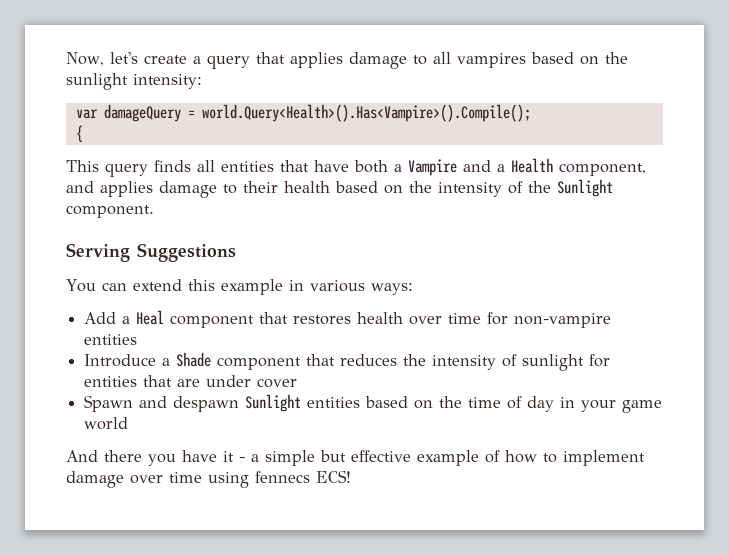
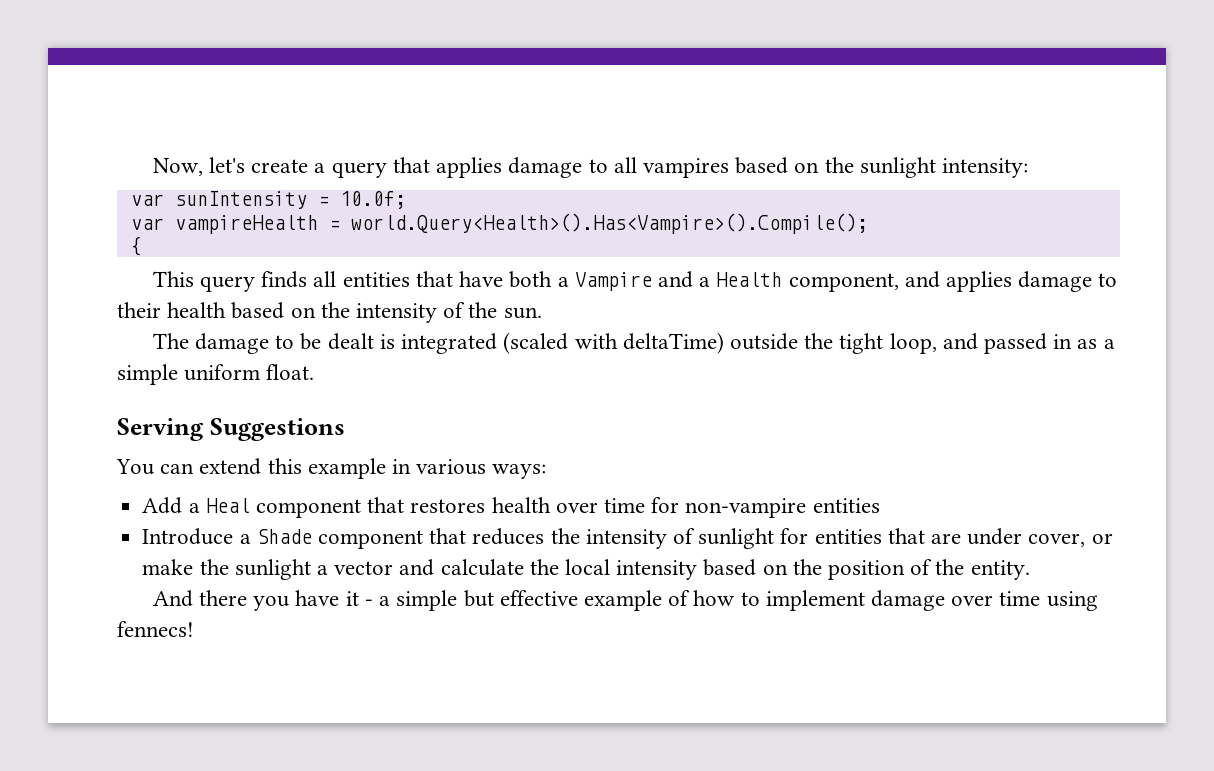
[103,104,181,122] damageQuery -> [174,191,406,209] [130,215,318,234] sunIntensity = 10.0f; // var vampireHealth
[557,179,613,197] [66,205,154,218] Sunlight component. -> [503,307,542,319] [152,332,1115,354] [117,364,315,385] sun. // The damage to be dealt is integrated (scaled with deltaTime) outside the tight loop, and passed in as a simple uniform float.
[257,378,298,388] [84,394,663,413] [84,417,129,430] cover // Spawn and despawn Sunlight entities based on the time of day in your game world -> [1028,533,1113,547] [142,559,1030,580] cover, or make the sunlight a vector and calculate the local intensity based on the position of the entity.
[255,470,351,483] fennecs ECS! -> [117,621,194,637] fennecs!

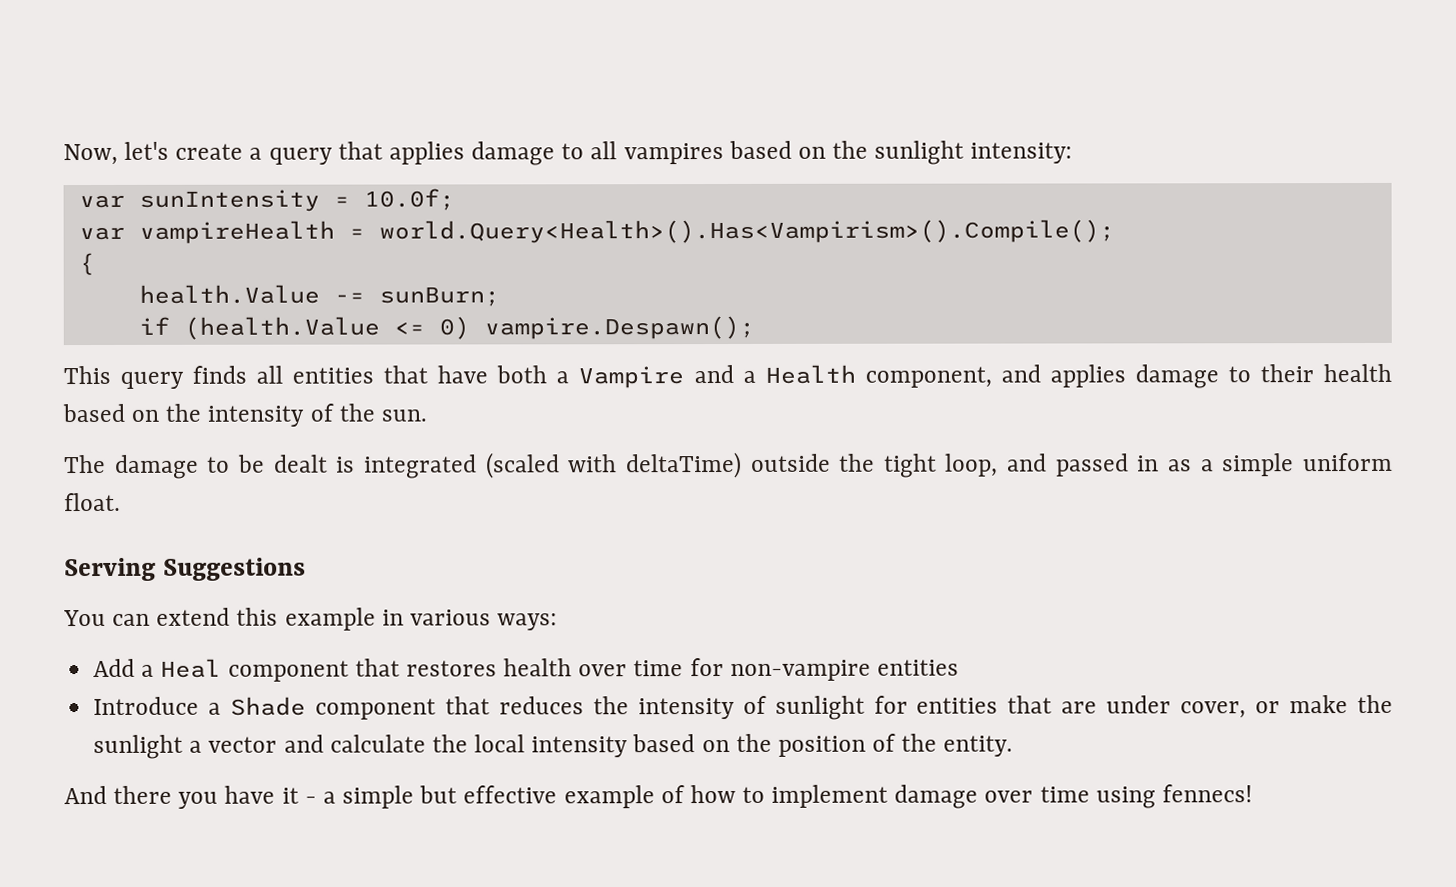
[350,213,868,234] world.Query<Health>().Has<Vampire>().Compile(); -> [378,219,1115,244] world.Query<Health>().Has<Vampirism>().Compile();
(142, 246) none -> [138,284,500,307] [138,315,755,340] // health.Value -= sunBurn; // if (health.Value <= 0) vampire.Despawn();

